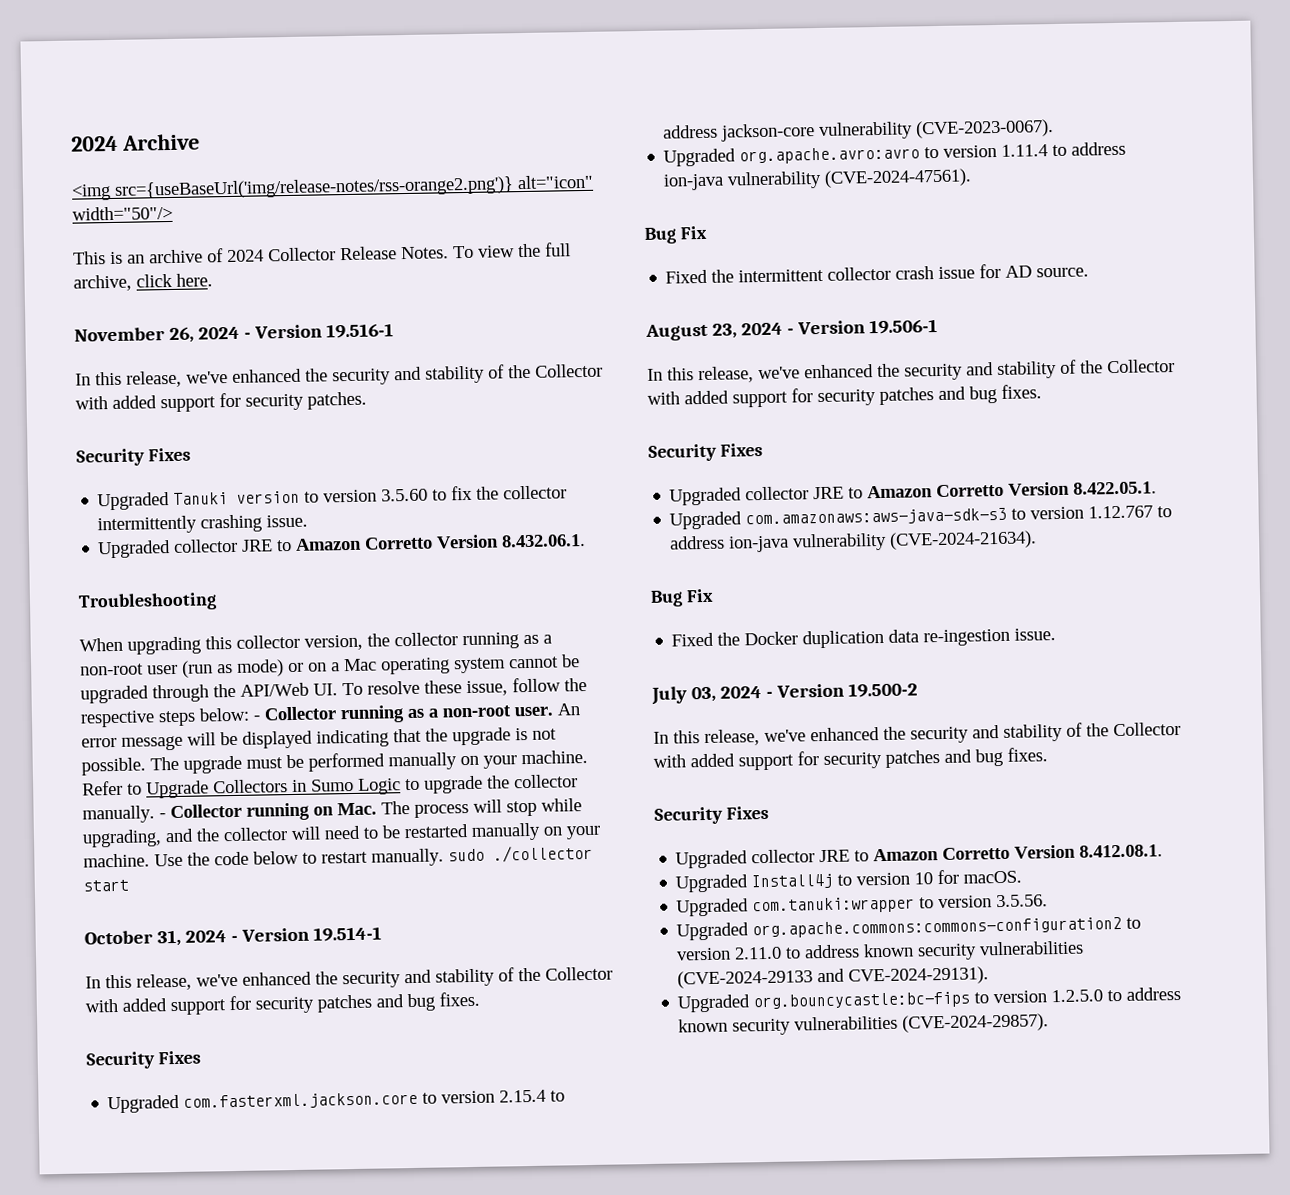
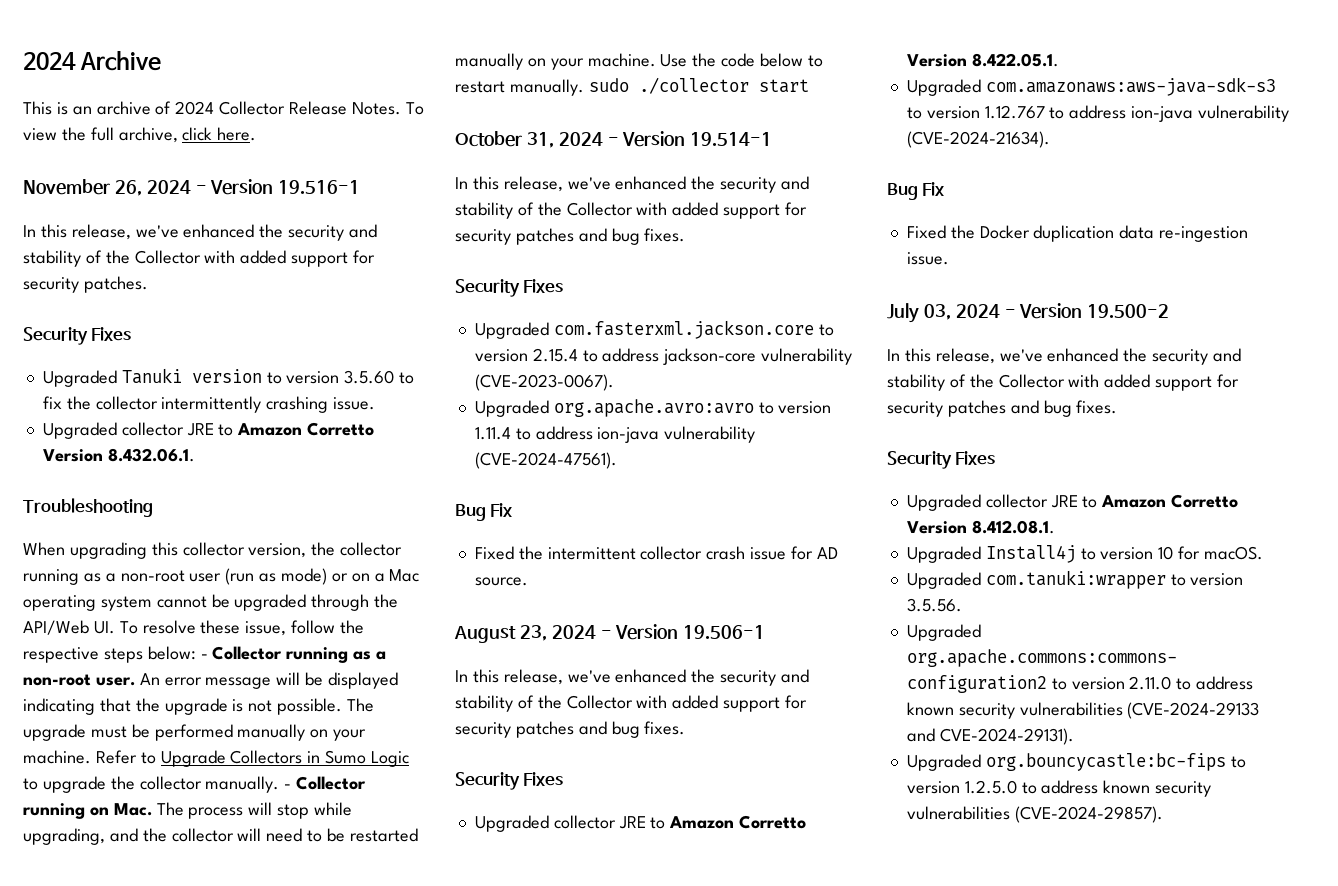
[71,174,594,201] [72,205,173,221] // <img src={useBaseUrl('img/release-notes/rss-orange2.png')} alt="icon" width="50"/> -> (162, 61) none

